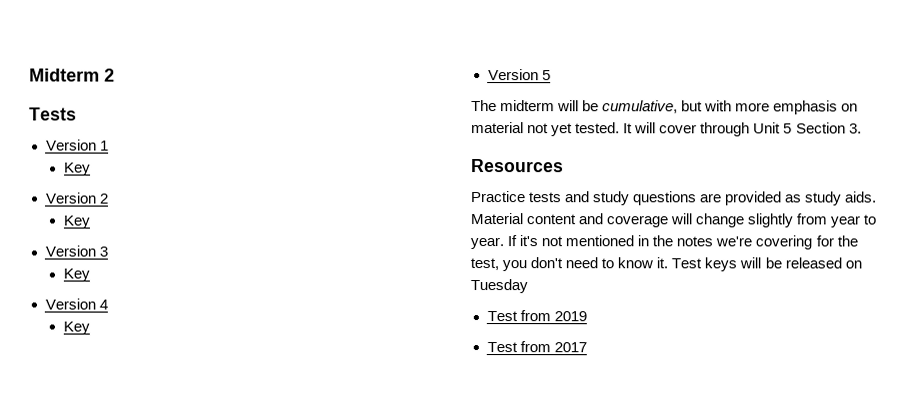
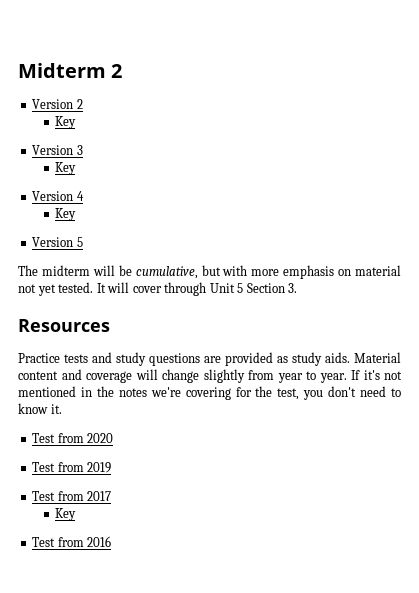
[29,107,77,121] [45,139,109,151] [63,162,91,176] // Tests // Version 1 // Key -> (123, 71) none
[671,257,862,272] [470,279,528,294] Test keys will be released on Tuesday -> [32,433,114,443] // Test from 2020
(587, 347) none -> [55,508,77,521] [32,536,112,547] // Key // Test from 2016

